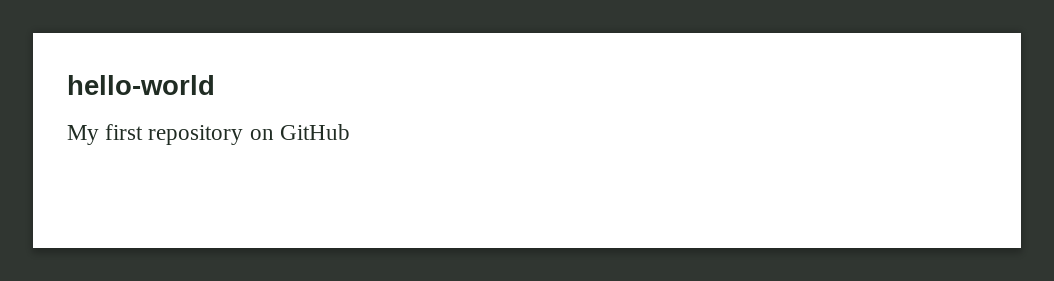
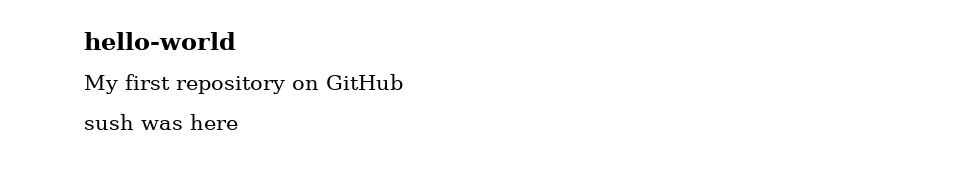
(350, 132) none -> [84,114,238,130] // sush was here

